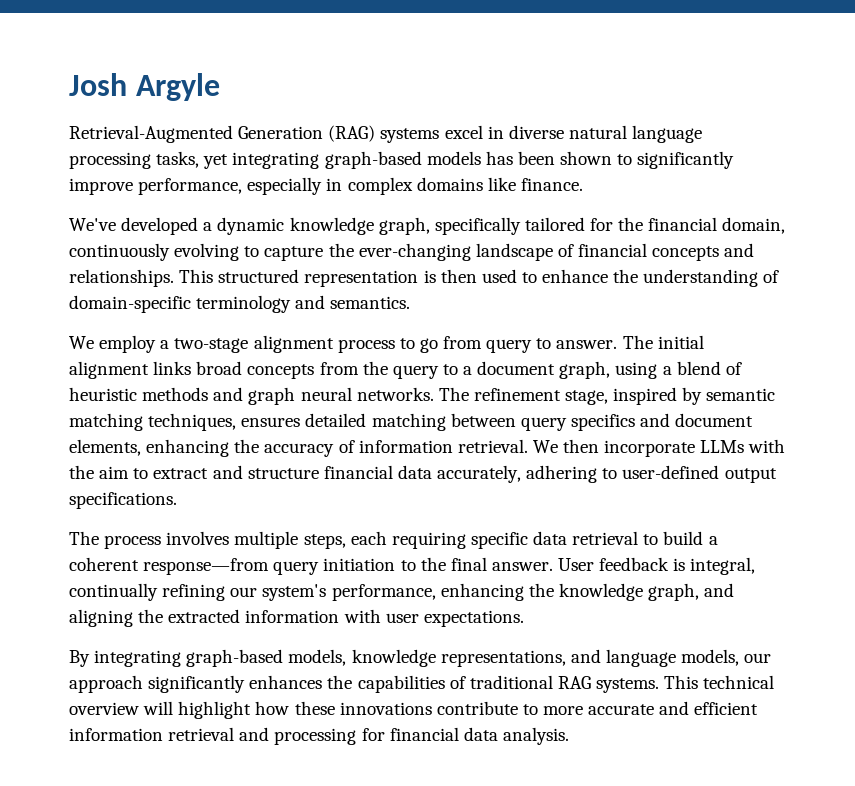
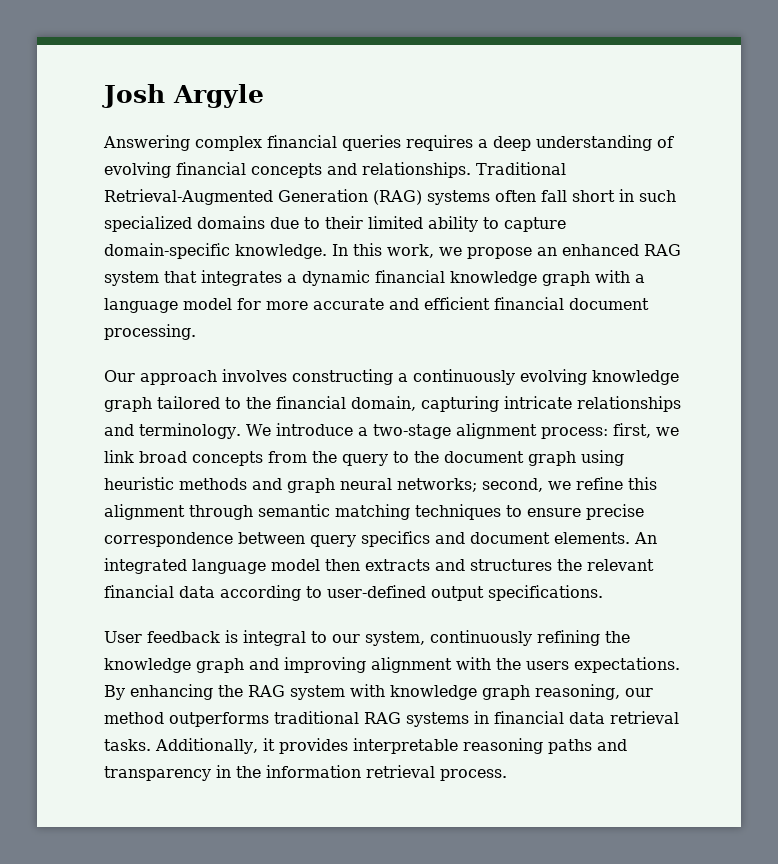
[69,125,703,143] [69,151,735,169] [69,177,583,195] [69,217,786,235] [69,243,755,261] [69,269,780,287] [69,295,411,313] [69,335,704,353] [69,361,192,379] Retrieval-Augmented Generation (RAG) systems excel in diverse natural language processing tasks, yet integrating graph-based models has been shown to significantly improve performance, especially in complex domains like finance. // We've developed a dynamic knowledge graph, specifically tailored for the financial domain, continuously evolving to capture the ever-changing landscape of financial concepts and relationships. This structured representation is then used to enhance the understanding of domain-specific terminology and semantics. // We employ a two-stage alignment process to go from query to answer. The initial alignment links -> [103,135,674,151] [104,162,566,178] [104,189,676,205] [104,216,566,232] [104,243,681,259] [104,270,645,286] [104,297,649,313] [104,324,196,340] [104,369,679,385] [104,396,681,412] [104,423,679,439] [104,450,134,463] Answering complex financial queries requires a deep understanding of evolving financial concepts and relationships. Traditional Retrieval-Augmented Generation (RAG) systems often fall short in such specialized domains due to their limited ability to capture domain-specific knowledge. In this work, we propose an enhanced RAG system that integrates a dynamic financial knowledge graph with a language model for more accurate and efficient financial document processing. // Our approach involves constructing a continuously evolving knowledge graph tailored to the financial domain, capturing intricate relationships and terminology. We introduce a two-stage alignment process: first, we link
[463,361,742,379] a document graph, using a blend of -> [414,450,624,466] the document graph using
[356,387,776,405] [69,413,446,431] networks. The refinement stage, inspired by semantic matching techniques, ensures detailed matching -> [397,477,657,492] [104,504,644,520] [104,532,233,547] networks; second, we refine this alignment through semantic matching techniques to ensure precise correspondence
[69,439,786,457] [69,465,777,483] [69,492,177,509] [69,531,718,549] [69,557,756,575] [69,583,735,601] [69,609,524,627] [69,649,772,667] [69,675,775,693] [69,701,759,719] [69,727,569,745] elements, enhancing the accuracy of information retrieval. We then incorporate LLMs with the aim to extract and structure financial data accurately, adhering to user-defined output specifications. // The process involves multiple steps, each requiring specific data retrieval to build a coherent response—from query initiation to the final answer. User feedback is integral, continually refining our system's performance, enhancing the knowledge graph, and aligning the extracted information with user expectations. // By integrating graph-based models, knowledge representations, and language models, our approach significantly enhances the capabilities of traditional RAG systems. This technical overview will highlight how these innovations contribute to more accurate and efficient information retrieval and processing for financial data analysis. -> [554,532,657,544] [104,558,654,574] [104,585,603,601] [104,630,630,646] [104,657,680,673] [104,684,653,700] [104,711,679,727] [104,738,627,754] [104,765,507,781] elements. An integrated language model then extracts and structures the relevant financial data according to user-defined output specifications. // User feedback is integral to our system, continuously refining the knowledge graph and improving alignment with the users expectations. By enhancing the RAG system with knowledge graph reasoning, our method outperforms traditional RAG systems in financial data retrieval tasks. Additionally, it provides interpretable reasoning paths and transparency in the information retrieval process.

